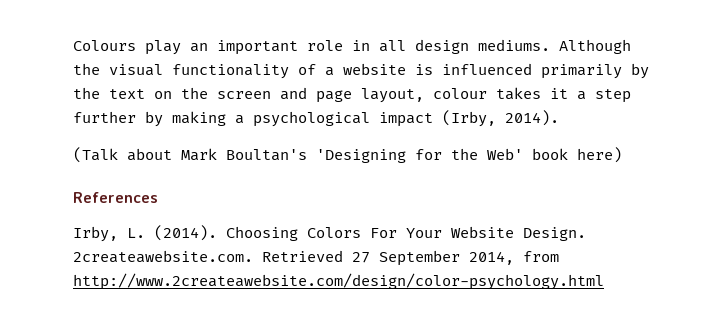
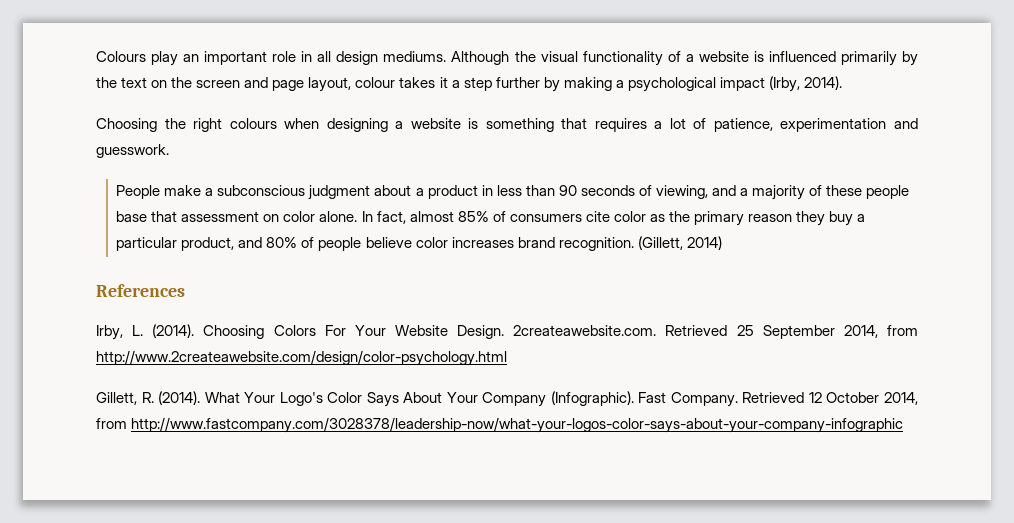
[73,147,622,163] (Talk about Mark Boultan's 'Designing for the Web' book here) -> [96,118,918,132] [96,144,169,158] [116,185,910,200] [116,211,866,226] [116,236,722,251] Choosing the right colours when designing a website is something that requires a lot of patience, experimentation and guesswork. // People make a subconscious judgment about a product in less than 90 seconds of viewing, and a majority of these people base that assessment on color alone. In fact, almost 85% of consumers cite color as the primary reason they buy a particular product, and 80% of people believe color increases brand recognition. (Gillett, 2014)
[352,252,370,263] 27 -> [736,325,754,336] 25
(604, 281) none -> [96,391,918,407] [96,417,904,433] // Gillett, R. (2014). What Your Logo's Color Says About Your Company (Infographic). Fast Company. Retrieved 12 October 2014, from http://www.fastcompany.com/3028378/leadership-now/what-your-logos-color-says-about-your-company-infographic

